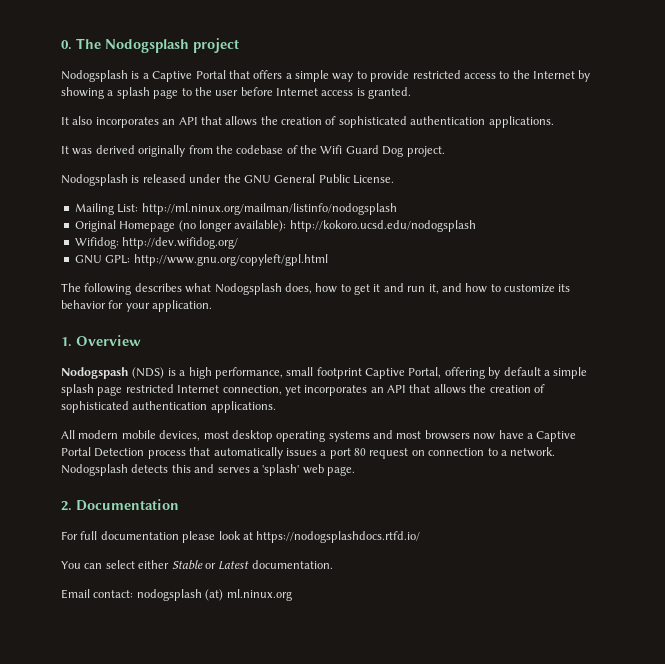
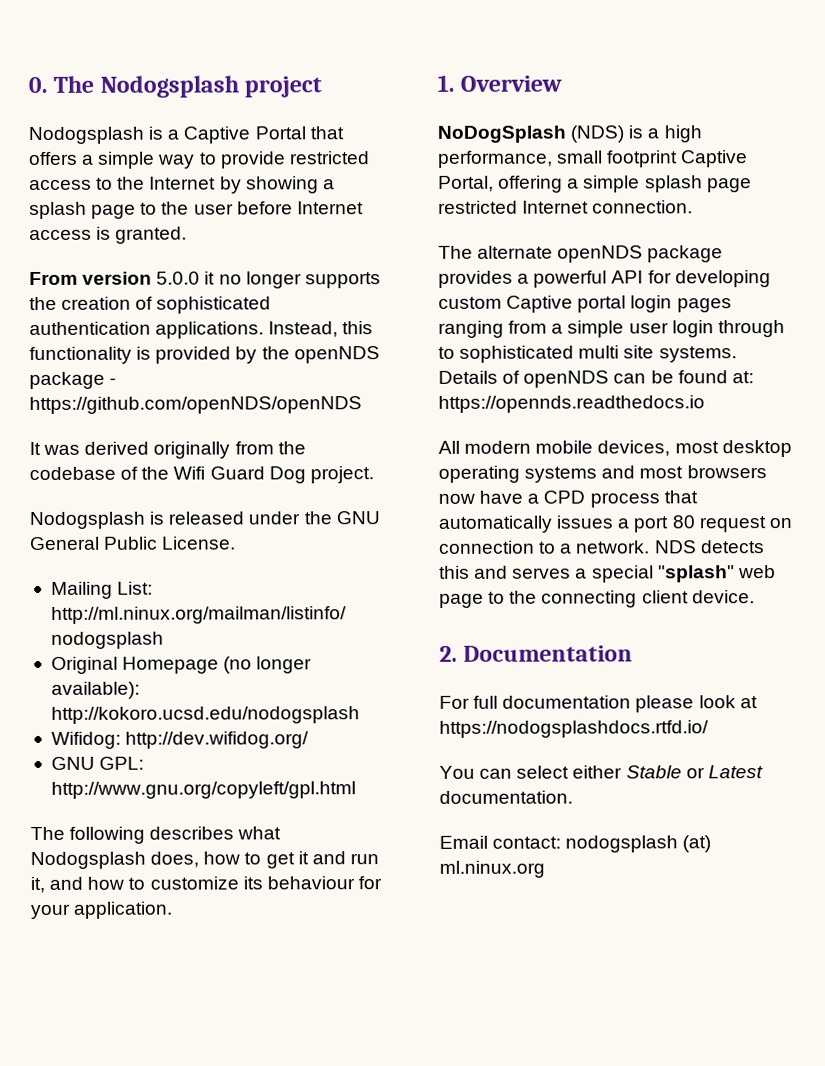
[61,116,554,128] It also incorporates an API that allows the creation of sophisticated authentication applications. -> [29,271,381,289] [29,296,272,314] [29,321,374,339] [29,346,380,365] [29,371,117,390] [29,396,362,415] From version 5.0.0 it no longer supports the creation of sophisticated authentication applications. Instead, this functionality is provided by the openNDS package - https://github.com/openNDS/openNDS
[61,300,106,309] behavior -> [266,876,355,890] behaviour
[61,367,129,379] Nodogspash -> [437,125,566,143] NoDogSplash
[488,367,541,379] by default -> (564, 184) none
[222,384,545,396] [61,401,276,413] connection, yet incorporates an API that allows the creation of sophisticated authentication applications. -> [592,200,694,214] [438,245,724,263] [438,270,771,288] [438,295,732,313] [438,320,785,338] [438,345,737,363] [438,370,754,388] [438,395,705,413] connection. // The alternate openNDS package provides a powerful API for developing custom Captive portal login pages ranging from a simple user login through to sophisticated multi site systems. Details of openNDS can be found at: https://opennds.readthedocs.io
[536,431,577,442] [61,447,145,457] Captive Portal Detection -> [543,490,586,504] CPD
[61,464,128,476] Nodogsplash -> [654,540,697,554] NDS
[262,464,355,476] 'splash' web page. -> [591,565,776,583] [439,590,755,608] special "splash" web page to the connecting client device.

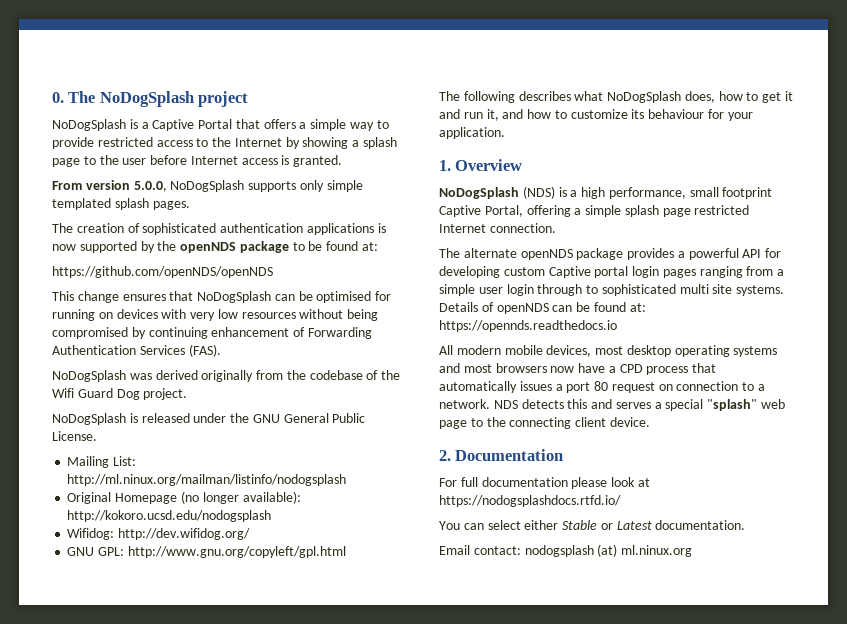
[99,75,239,98] Nodogsplash -> [99,91,194,107] NoDogSplash
[28,126,144,145] Nodogsplash -> [52,119,126,131] NoDogSplash
[156,271,381,289] [29,296,272,314] [29,321,374,339] [29,346,380,365] [29,371,117,390] [29,396,362,415] [29,441,41,456] 5.0.0 it no longer supports the creation of sophisticated authentication applications. Instead, this functionality is provided by the openNDS package - https://github.com/openNDS/openNDS // It -> [133,180,363,192] [52,198,190,210] [52,223,386,235] [52,241,379,253] [52,266,273,278] [52,291,392,303] [52,309,379,321] [52,327,372,339] [52,344,221,357] [52,370,126,382] 5.0.0, NoDogSplash supports only simple templated splash pages. // The creation of sophisticated authentication applications is now supported by the openNDS package to be found at: // https://github.com/openNDS/openNDS // This change ensures that NoDogSplash can be optimised for running on devices with very low resources without being compromised by continuing enhancement of Forwarding Authentication Services (FAS). // NoDogSplash
[29,511,145,530] Nodogsplash -> [52,413,126,425] NoDogSplash
[30,851,146,870] Nodogsplash -> [607,91,682,103] NoDogSplash

